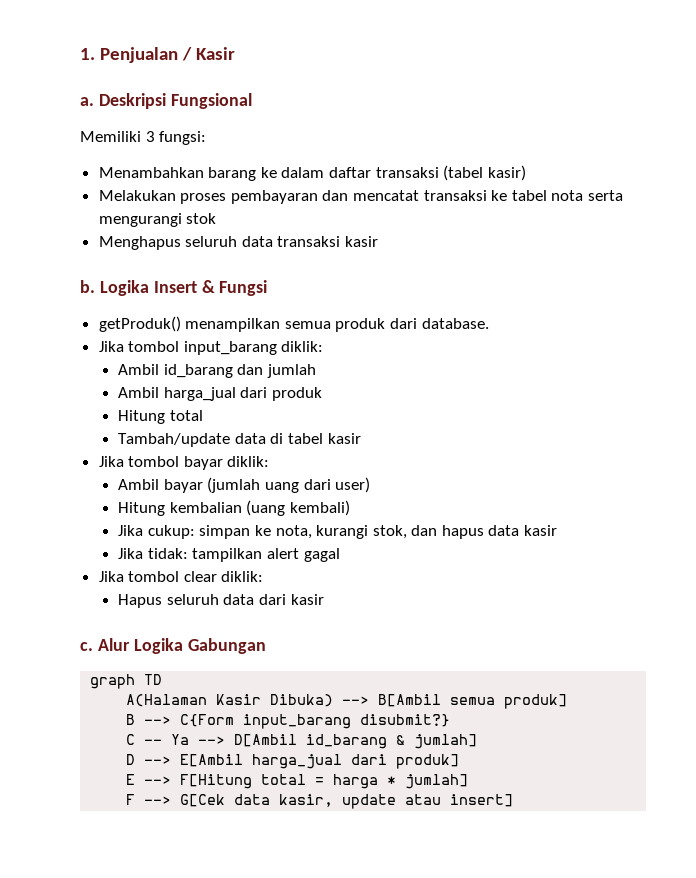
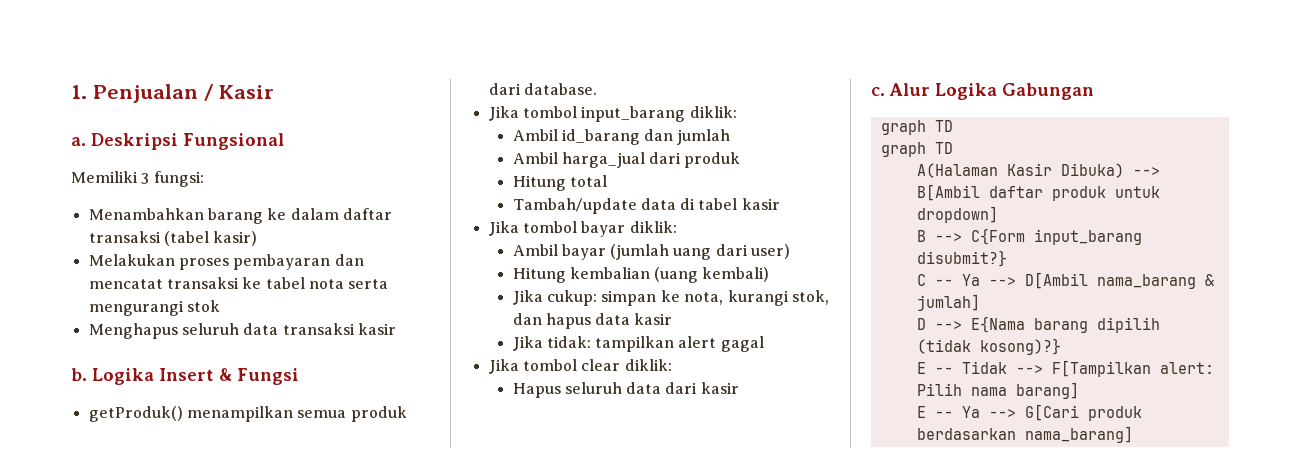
(163, 679) none -> [880,142,953,157] // graph TD
[450,694,568,709] semua produk] -> [988,186,1160,201] [916,206,998,223] daftar produk untuk dropdown]
[306,734,388,749] id_barang -> [1096,274,1196,289] nama_barang
[180,754,460,769] [126,774,469,789] [126,794,514,809] E[Ambil harga_jual dari produk] // E --> F[Hitung total = harga * jumlah] // F --> G[Cek data kasir, update atau insert] -> [970,316,1160,333] [916,338,1061,355] [916,360,1214,377] [916,382,1079,399] [916,404,1142,421] [916,426,1133,443] E{Nama barang dipilih (tidak kosong)?} // E -- Tidak --> F[Tampilkan alert: Pilih nama barang] // E -- Ya --> G[Cari produk berdasarkan nama_barang]

